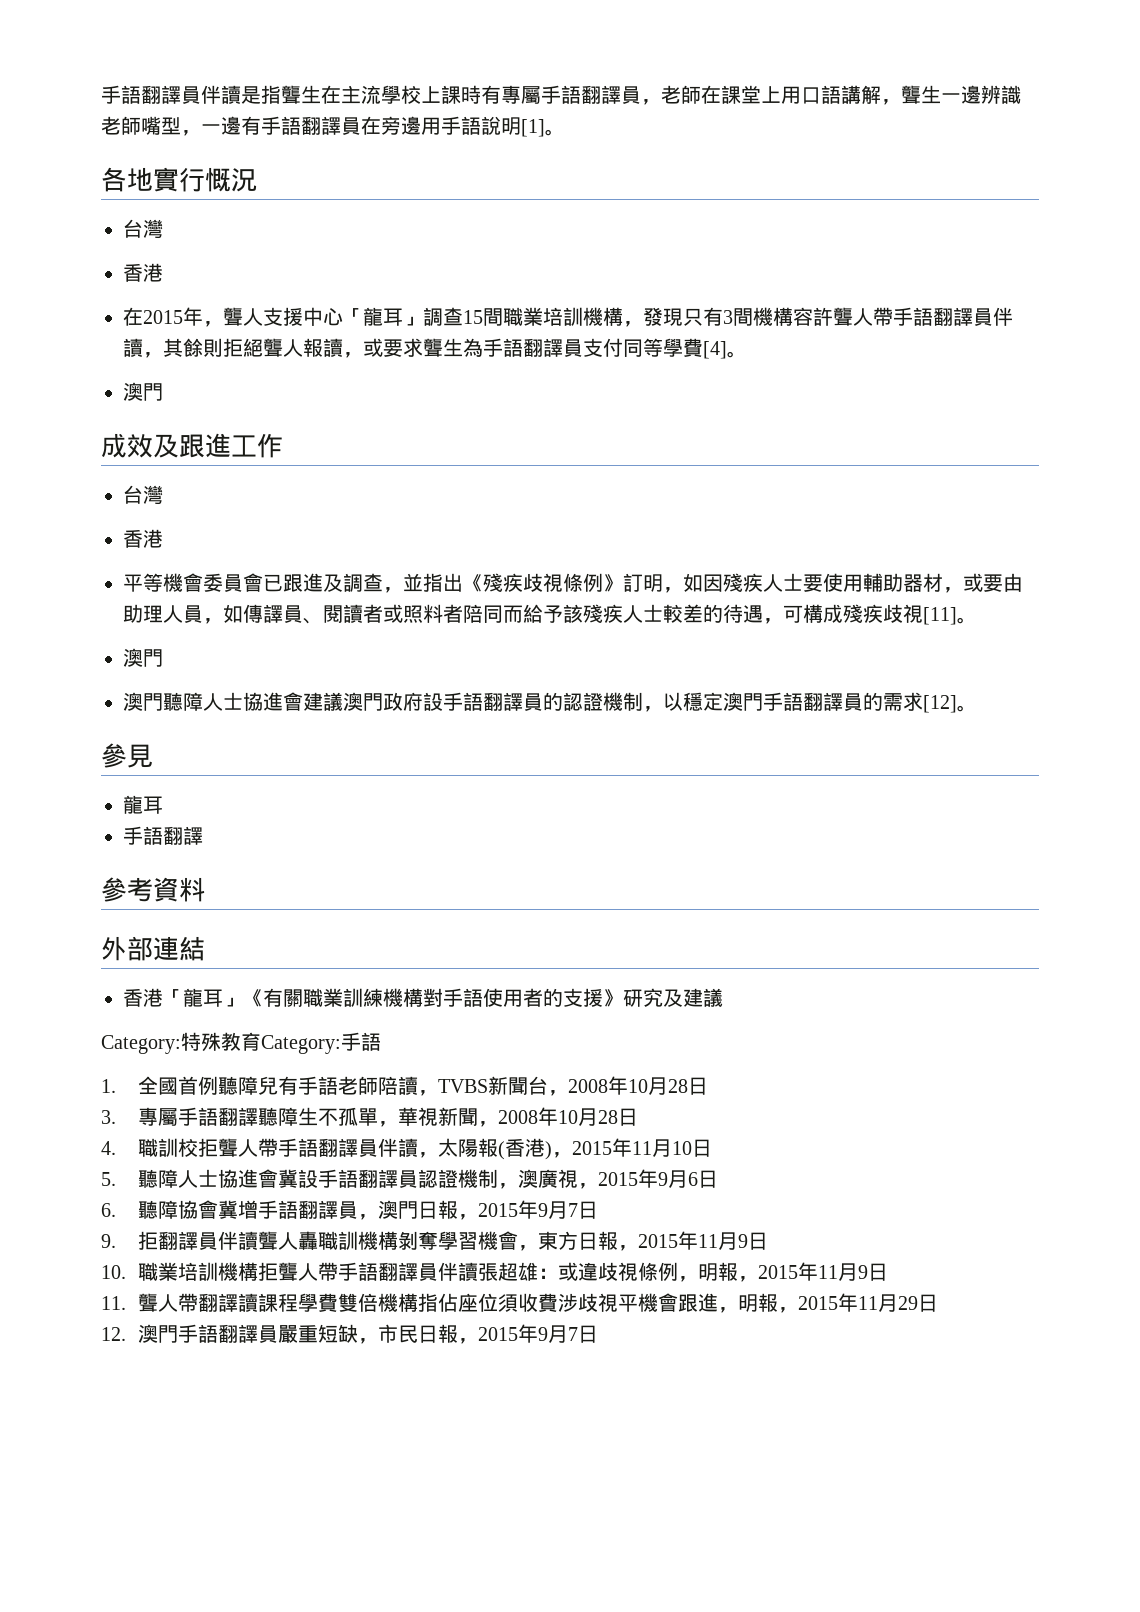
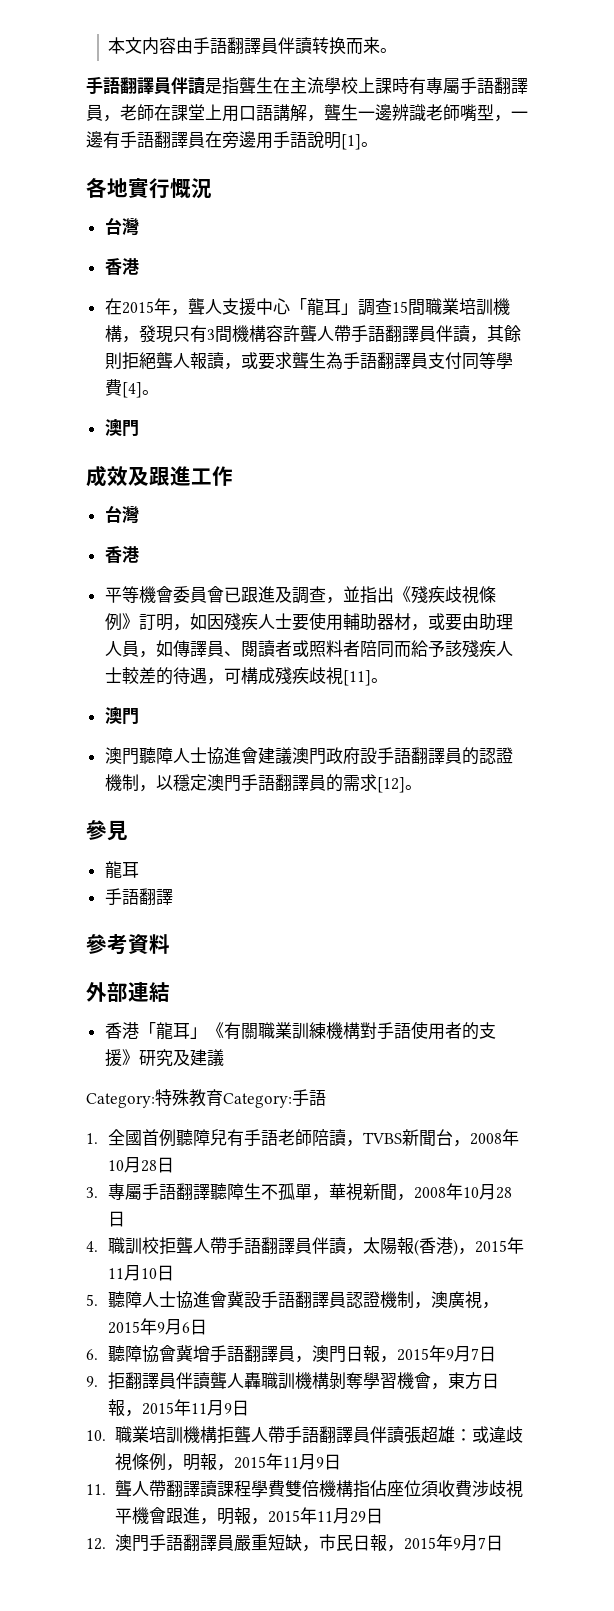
(101, 94) none -> [108,37,398,55] 本文内容由手語翻譯員伴讀转换而来。 //

